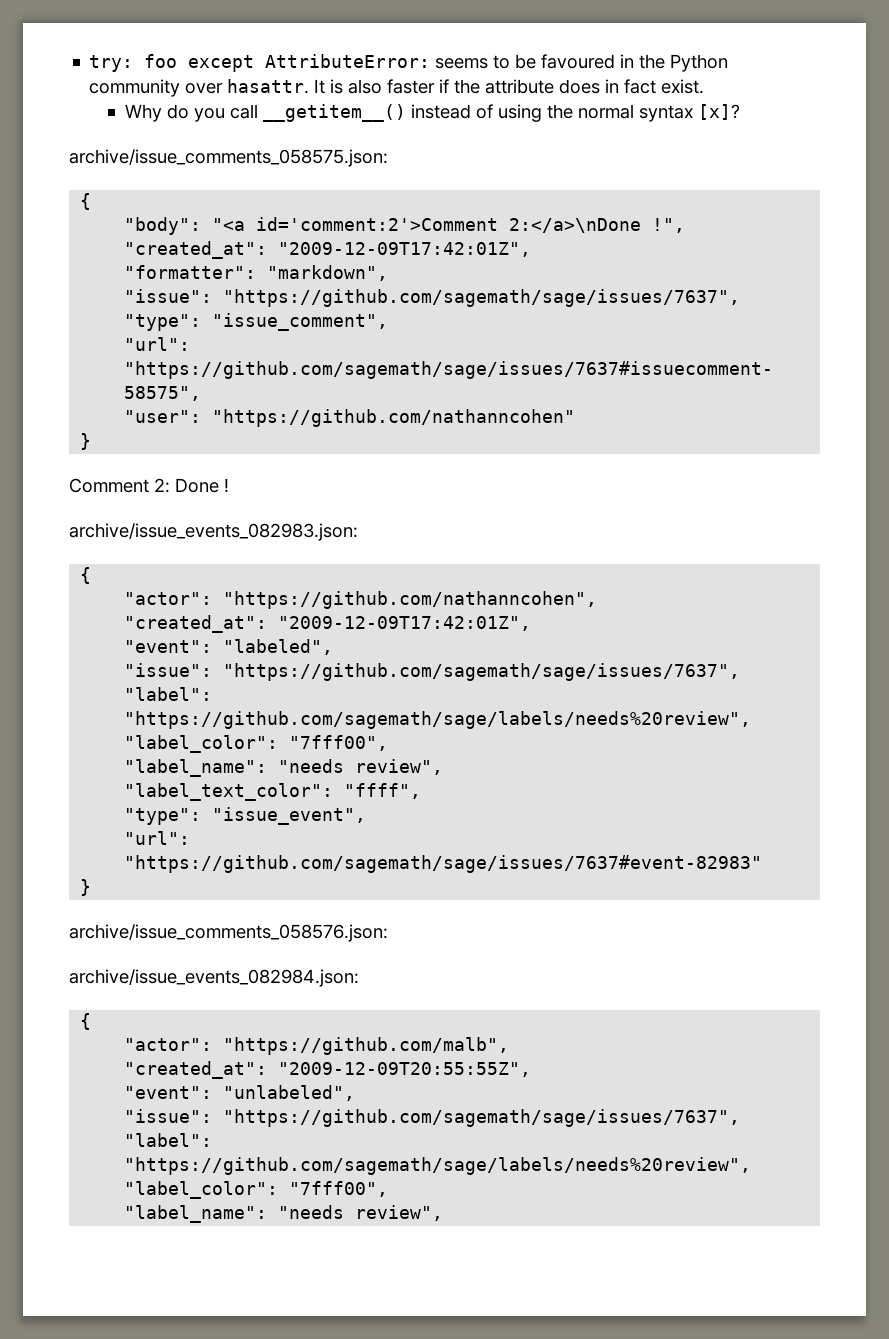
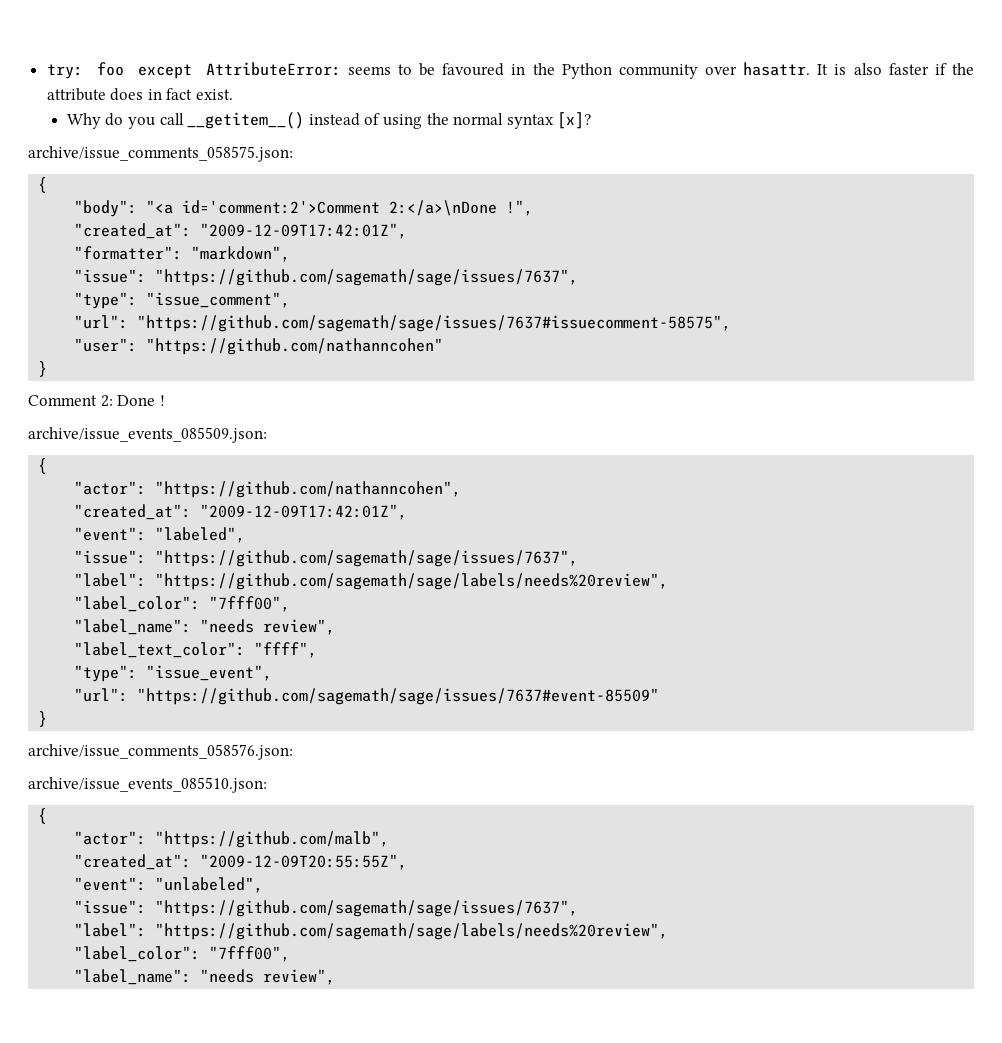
[69,523,358,541] archive/issue_events_082983.json: -> [28,427,267,443] archive/issue_events_085509.json:
[124,855,763,873] "https://github.com/sagemath/sage/issues/7637#event-82983" -> [137,688,660,705] "https://github.com/sagemath/sage/issues/7637#event-85509"
[69,969,359,987] archive/issue_events_082984.json: -> [28,777,267,793] archive/issue_events_085510.json:

